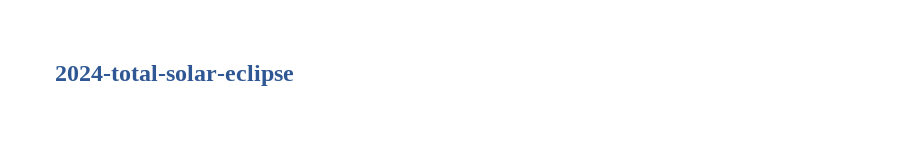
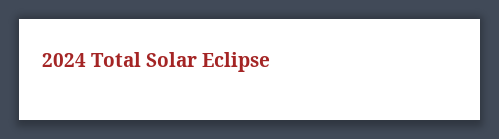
[55,65,294,86] 2024-total-solar-eclipse -> [42,52,271,72] 2024 Total Solar Eclipse

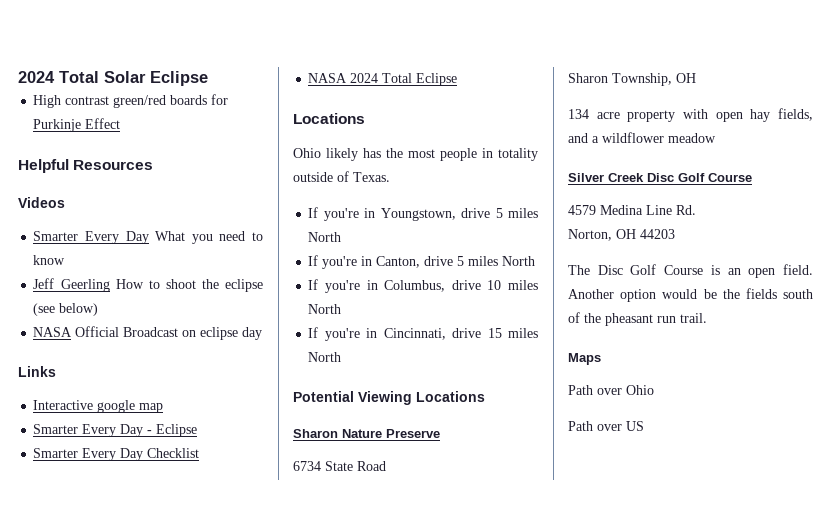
(271, 62) none -> [33,94,229,108] [33,118,121,132] [18,159,154,173] [18,197,65,208] [33,231,263,244] [33,255,66,265] [33,278,263,292] [33,303,99,316] [33,326,263,340] [18,366,56,377] [33,400,164,413] [33,424,198,437] [33,448,200,461] [308,73,458,86] [293,113,365,124] [293,148,538,161] [293,171,390,182] [308,207,538,221] [308,232,342,242] [308,255,536,269] [308,279,538,293] [308,304,342,314] [308,327,538,341] [308,352,342,362] [293,391,485,405] [293,429,440,438] [293,461,386,471] [568,73,696,86] [568,108,813,122] [568,132,716,143] [568,173,752,182] [568,205,696,215] [568,229,675,241] [568,264,813,278] [568,288,813,302] [568,312,707,326] [568,353,601,365] [568,385,654,395] [568,421,644,431] // High contrast green/red boards for Purkinje Effect // Helpful Resources // Videos // Smarter Every Day What you need to know // Jeff Geerling How to shoot the eclipse (see below) // NASA Official Broadcast on eclipse day // Links // Interactive google map // Smarter Every Day - Eclipse // Smarter Every Day Checklist // NASA 2024 Total Eclipse // Locations // Ohio likely has the most people in totality outside of Texas. // If you're in Youngstown, drive 5 miles North // If you're in Canton, drive 5 miles North // If you're in Columbus, drive 10 miles North // If you're in Cincinnati, drive 15 miles North // Potential Viewing Locations // Sharon Nature Preserve // 6734 State Road // Sharon Township, OH // 134 acre property with open hay fields, and a wildflower meadow // Silver Creek Disc Golf Course // 4579 Medina Line Rd. // Norton, OH 44203 // The Disc Golf Course is an open field. Another option would be the fields south of the pheasant run trail. // Maps // Path over Ohio // Path over US

